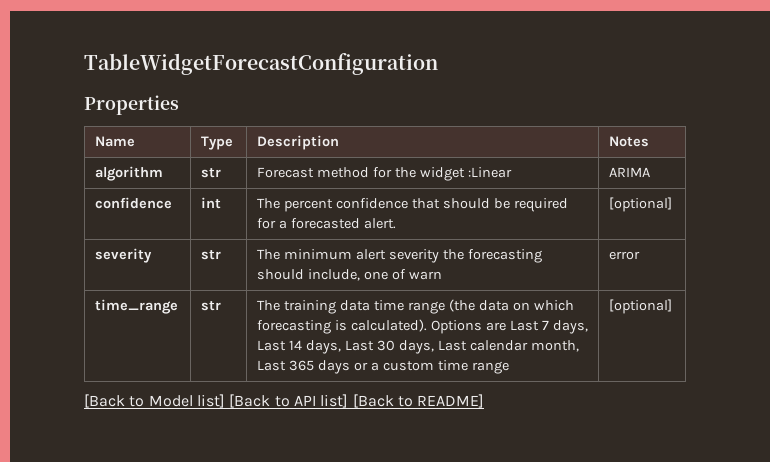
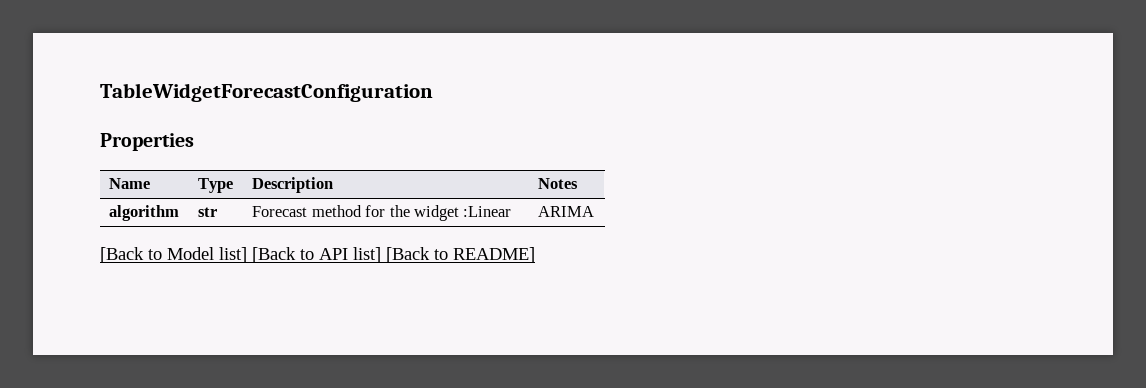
[95,197,173,209] [201,197,222,209] [257,198,568,212] [257,218,397,229] [609,197,673,212] [95,248,153,263] [201,250,222,260] [257,249,542,263] [257,269,442,281] [609,251,641,260] [95,299,179,314] [201,301,222,311] [257,299,574,314] [257,319,588,334] [257,340,579,354] [257,360,509,374] [609,299,673,314] // confidence | int | The percent confidence that should be required for a forecasted alert. | [optional] // severity | str | The minimum alert severity the forecasting should include, one of warn | error // time_range | str | The training data time range (the data on which forecasting is calculated). Options are Last 7 days, Last 14 days, Last 30 days, Last calendar month, Last 365 days or a custom time range | [optional] -> (595, 211) none

